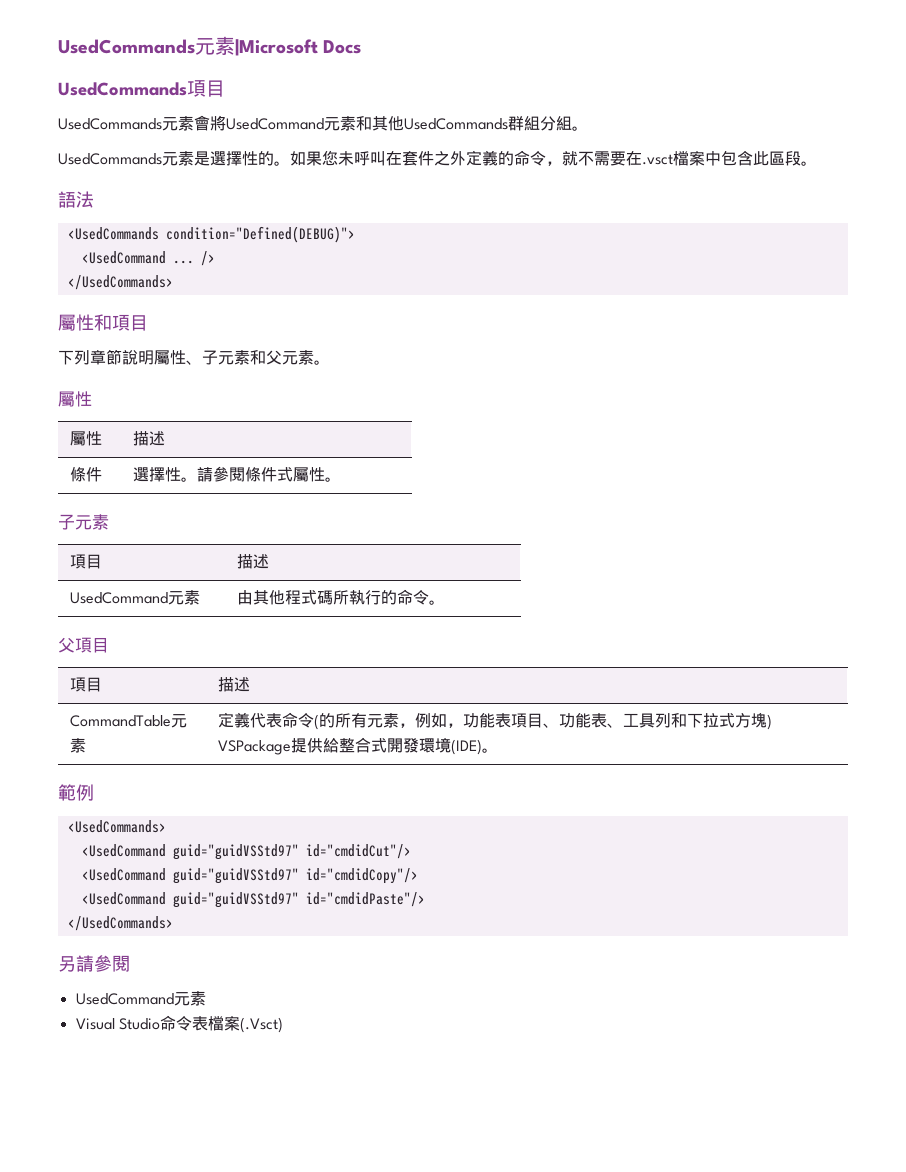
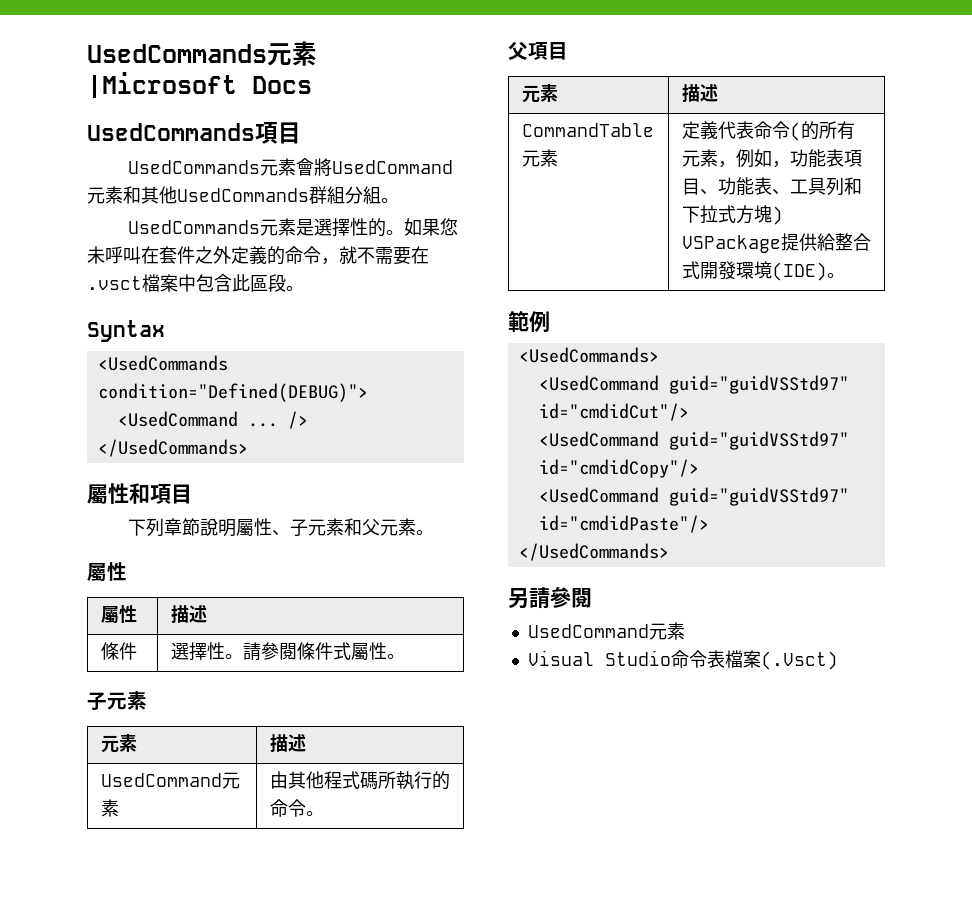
[58,191,94,208] 語法 -> [87,320,165,342] Syntax
[70,554,103,569] 項目 -> [100,734,137,753] 元素
[70,677,103,692] 項目 -> [521,84,558,103] 元素

